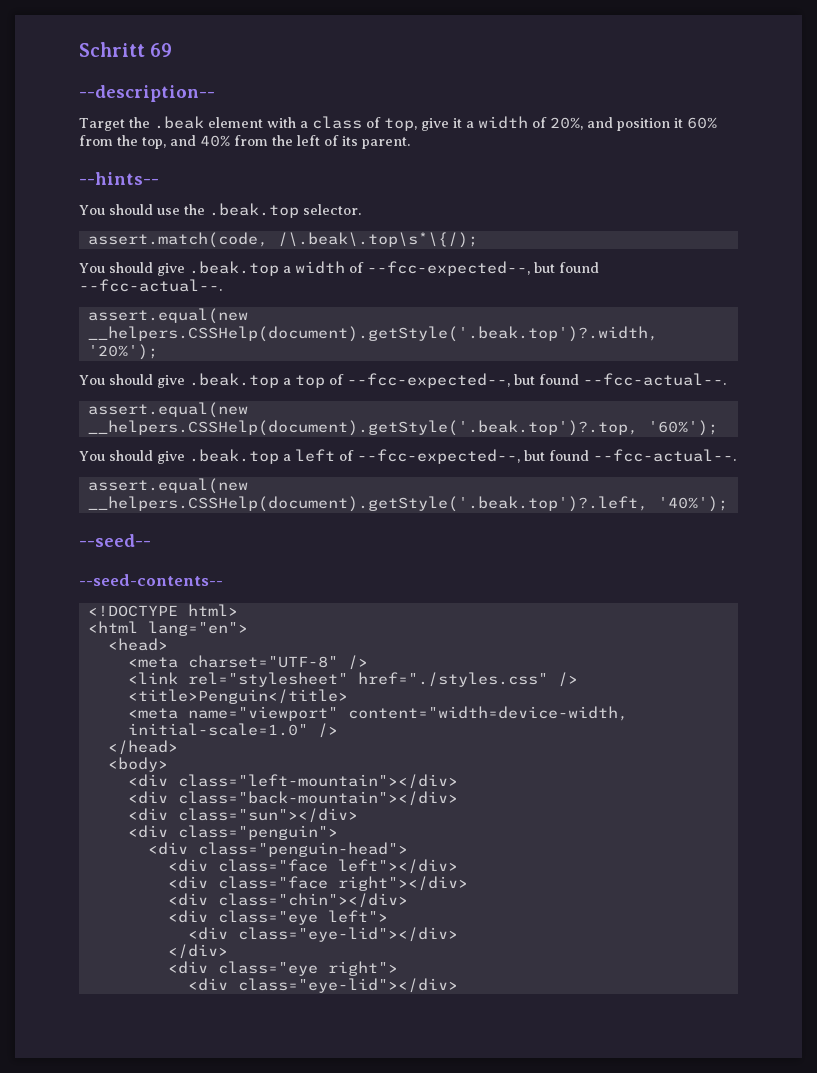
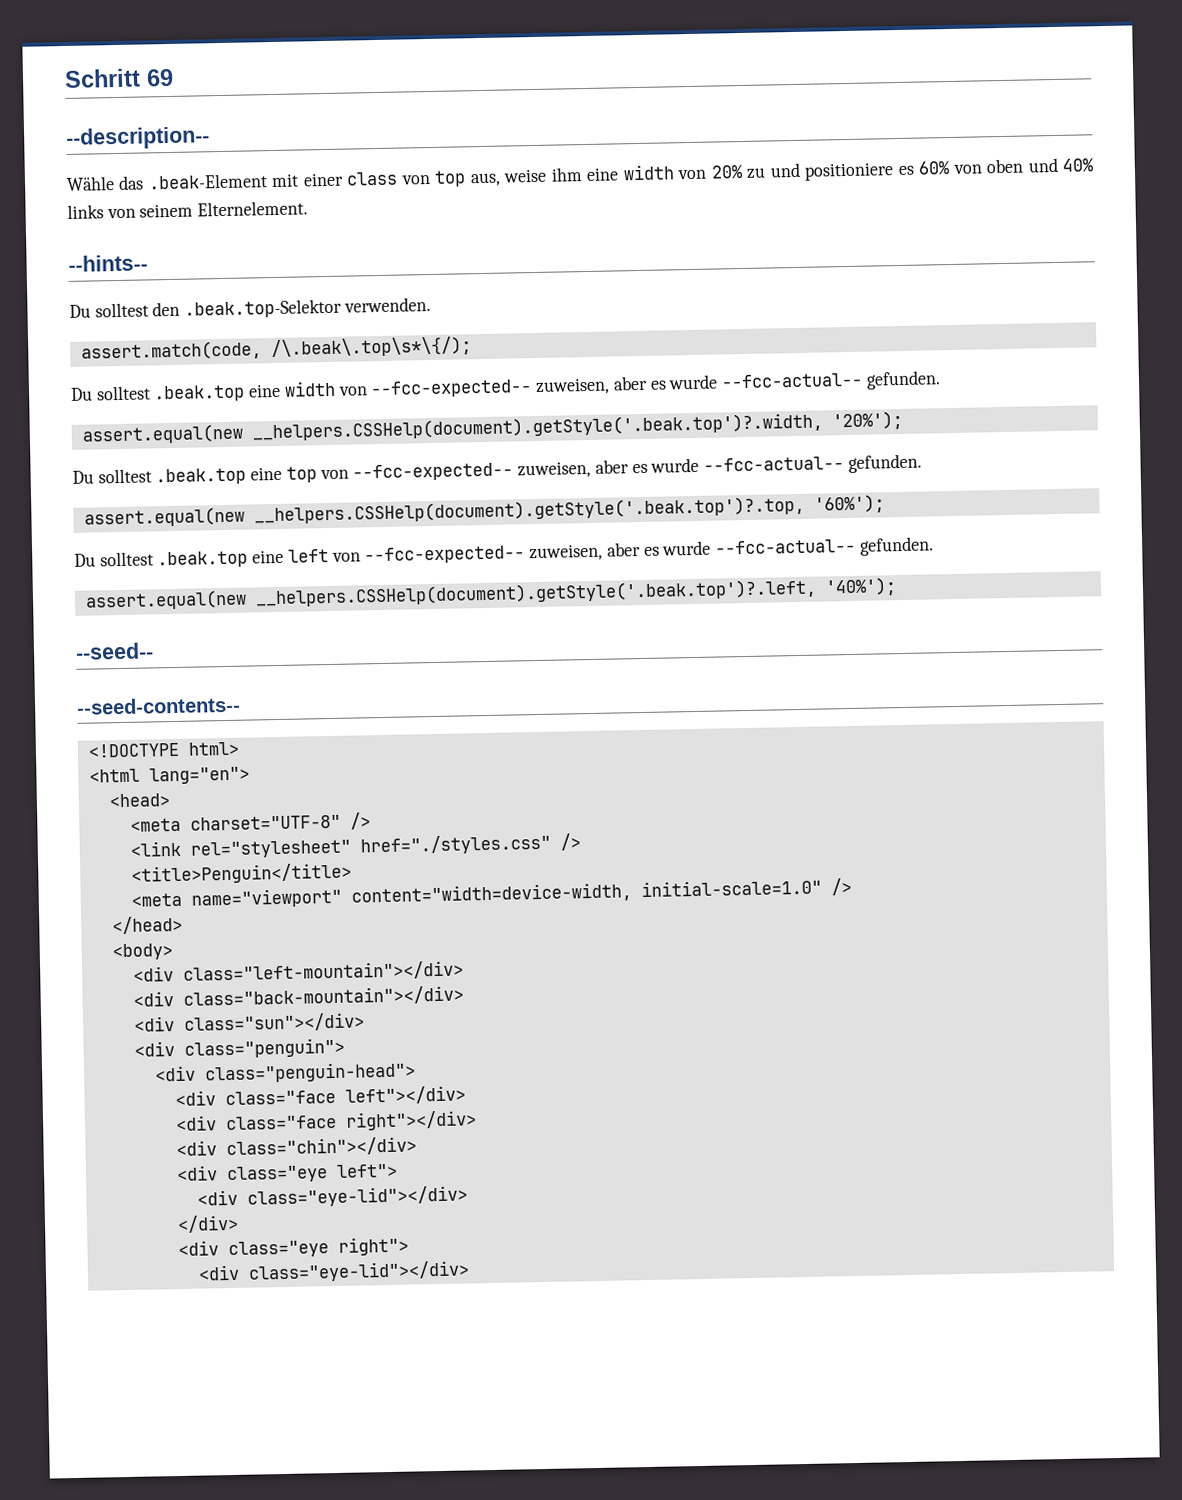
[79,116,717,131] [79,135,410,149] [79,172,159,185] [79,203,361,218] [87,232,478,248] [79,261,599,276] [79,279,222,292] [87,308,248,324] [87,326,658,342] [87,344,158,360] [79,373,726,388] [87,402,248,418] [87,420,718,436] [79,449,736,464] Target the .beak element with a class of top, give it a width of 20%, and position it 60% from the top, and 40% from the left of its parent. // --hints-- // You should use the .beak.top selector. // assert.match(code, /\.beak\.top\s*\{/); // You should give .beak.top a width of --fcc-expected--, but found --fcc-actual--. // assert.equal(new __helpers.CSSHelp(document).getStyle('.beak.top')?.width, '20%'); // You should give .beak.top a top of --fcc-expected--, but found --fcc-actual--. // assert.equal(new __helpers.CSSHelp(document).getStyle('.beak.top')?.top, '60%'); // You should give .beak.top a left of --fcc-expected--, but found --fcc-actual--. -> [66,157,1094,191] [67,200,309,219] [68,254,148,272] [69,297,431,319] [80,336,472,362] [70,370,941,403] [81,410,903,445] [72,453,922,486] [83,494,885,528] [74,536,934,569] Wähle das .beak-Element mit einer class von top aus, weise ihm eine width von 20% zu und positioniere es 60% von oben und 40% links von seinem Elternelement. // --hints-- // Du solltest den .beak.top-Selektor verwenden. // assert.match(code, /\.beak\.top\s*\{/); // Du solltest .beak.top eine width von --fcc-expected-- zuweisen, aber es wurde --fcc-actual-- gefunden. // assert.equal(new __helpers.CSSHelp(document).getStyle('.beak.top')?.width, '20%'); // Du solltest .beak.top eine top von --fcc-expected-- zuweisen, aber es wurde --fcc-actual-- gefunden. // assert.equal(new __helpers.CSSHelp(document).getStyle('.beak.top')?.top, '60%'); // Du solltest .beak.top eine left von --fcc-expected-- zuweisen, aber es wurde --fcc-actual-- gefunden.

